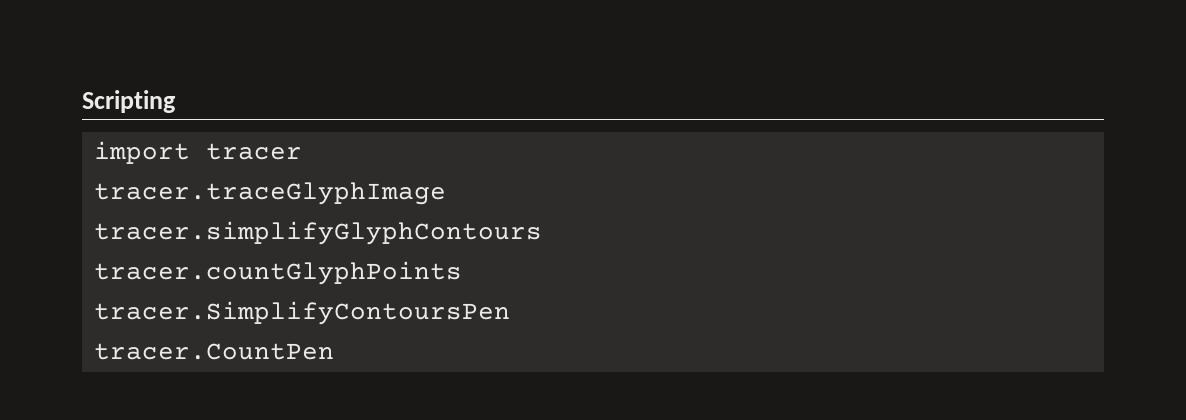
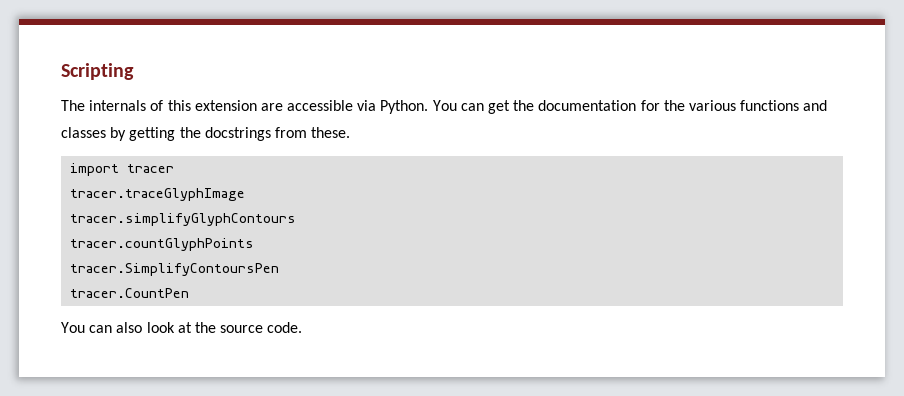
(176, 101) none -> [61,100,828,114] [61,127,351,141] // The internals of this extension are accessible via Python. You can get the documentation for the various functions and classes by getting the docstrings from these.
(335, 351) none -> [61,322,303,333] // You can also look at the source code.

